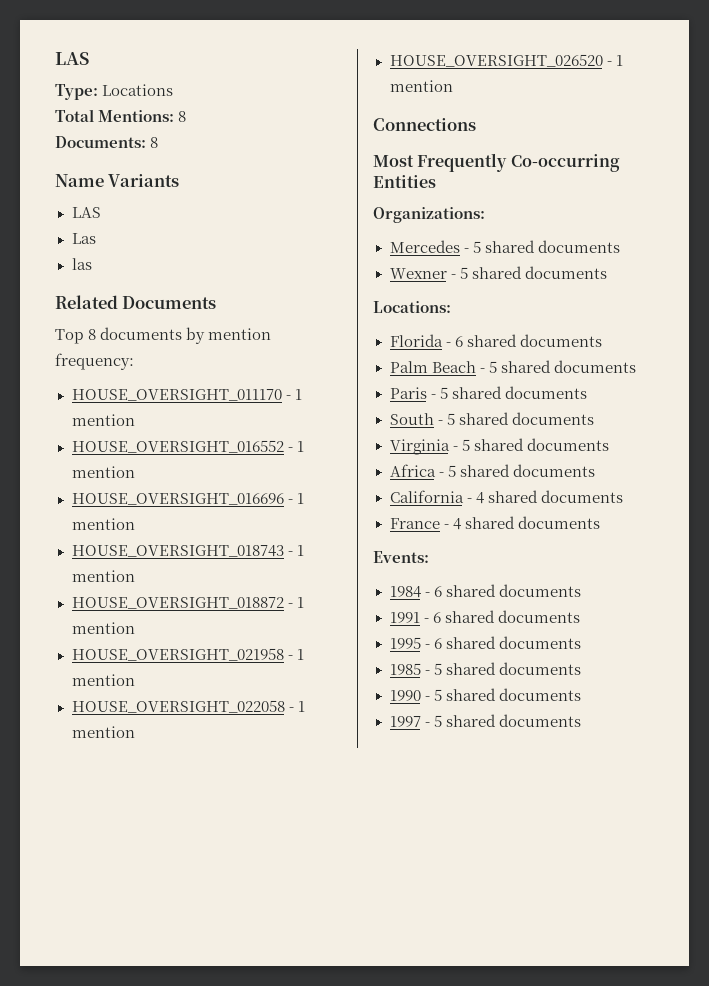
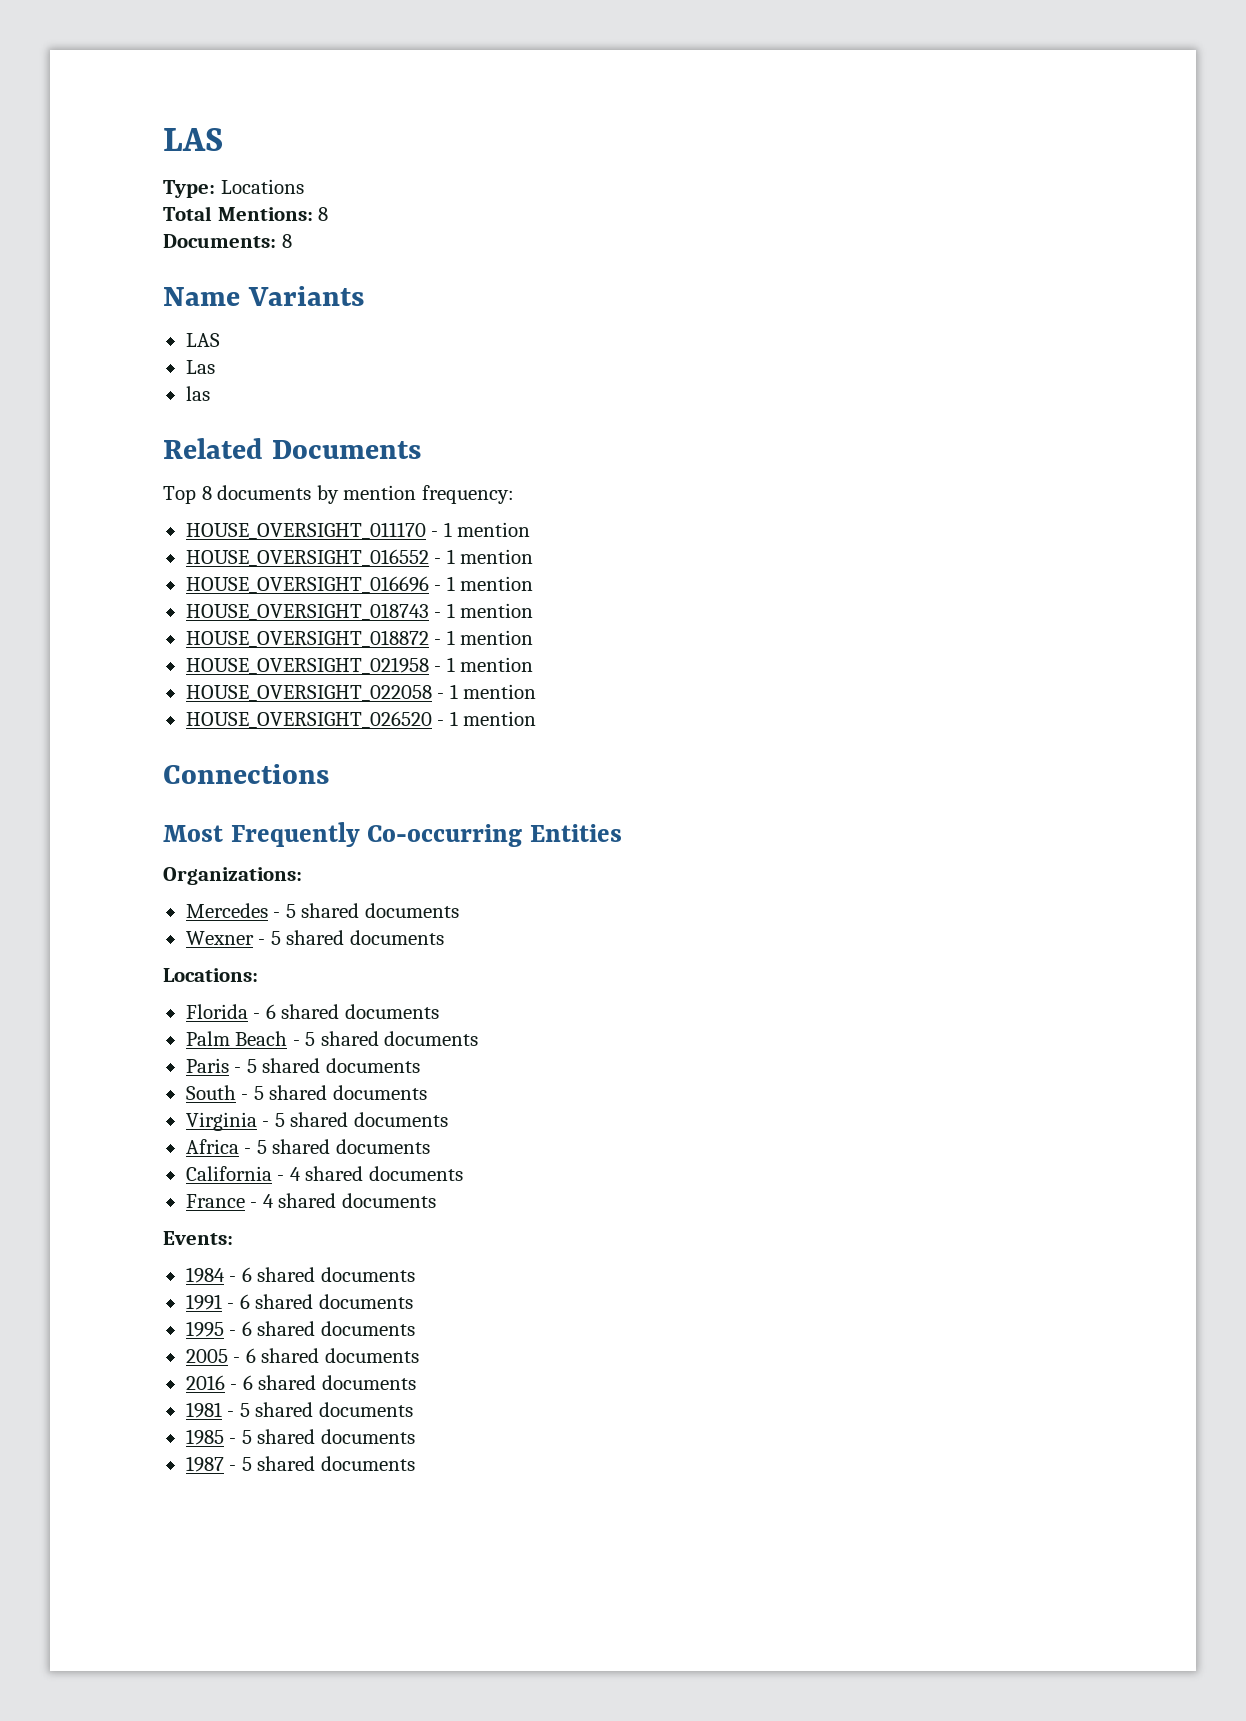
(581, 642) none -> [185,1348,419,1363] [185,1375,416,1390] [185,1402,413,1418] // 2005 - 6 shared documents // 2016 - 6 shared documents // 1981 - 5 shared documents
[389,688,581,701] [389,714,581,727] 1990 - 5 shared documents // 1997 - 5 shared documents -> [185,1456,415,1472] 1987 - 5 shared documents

